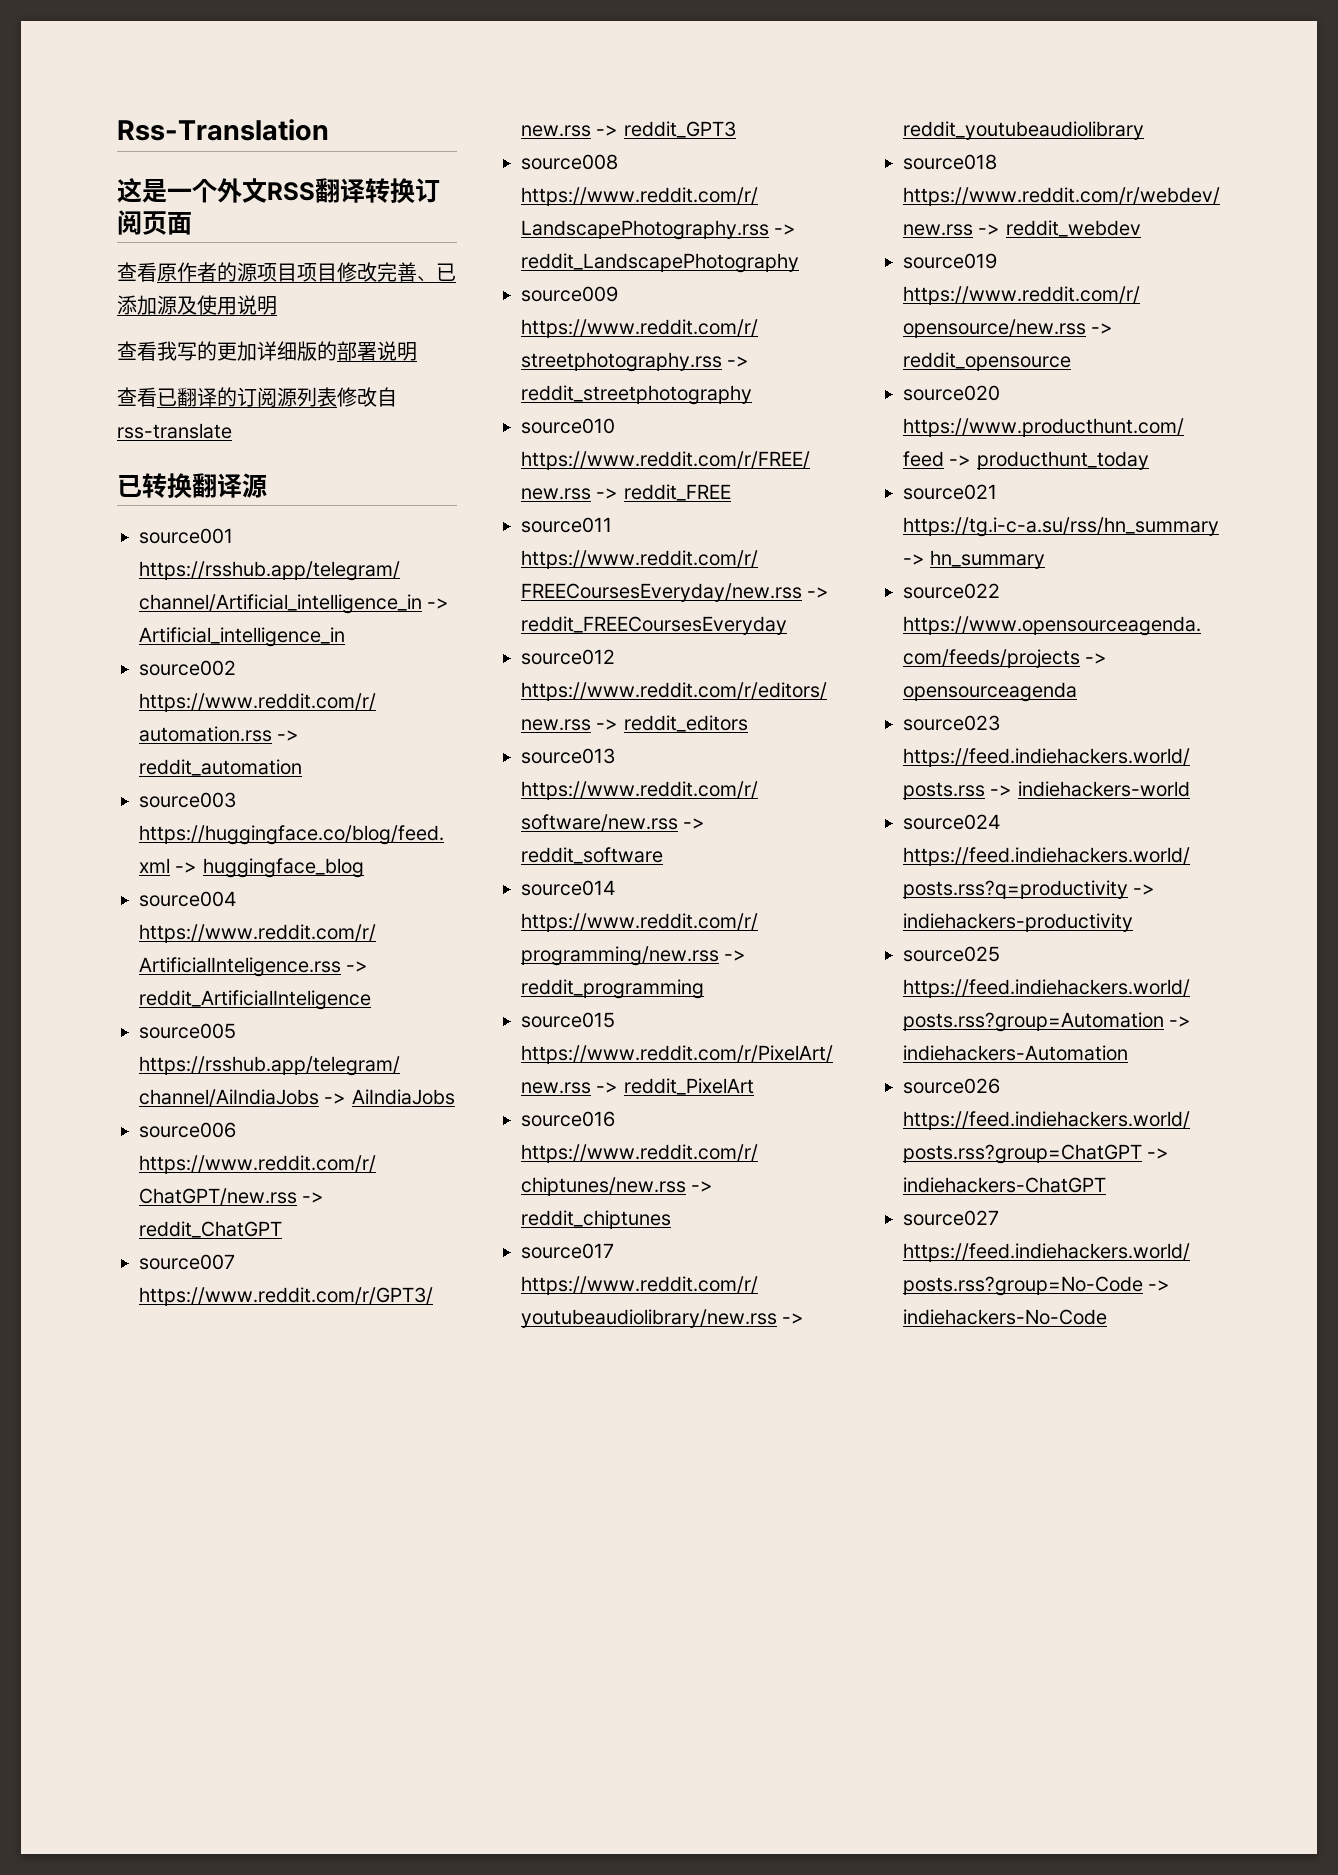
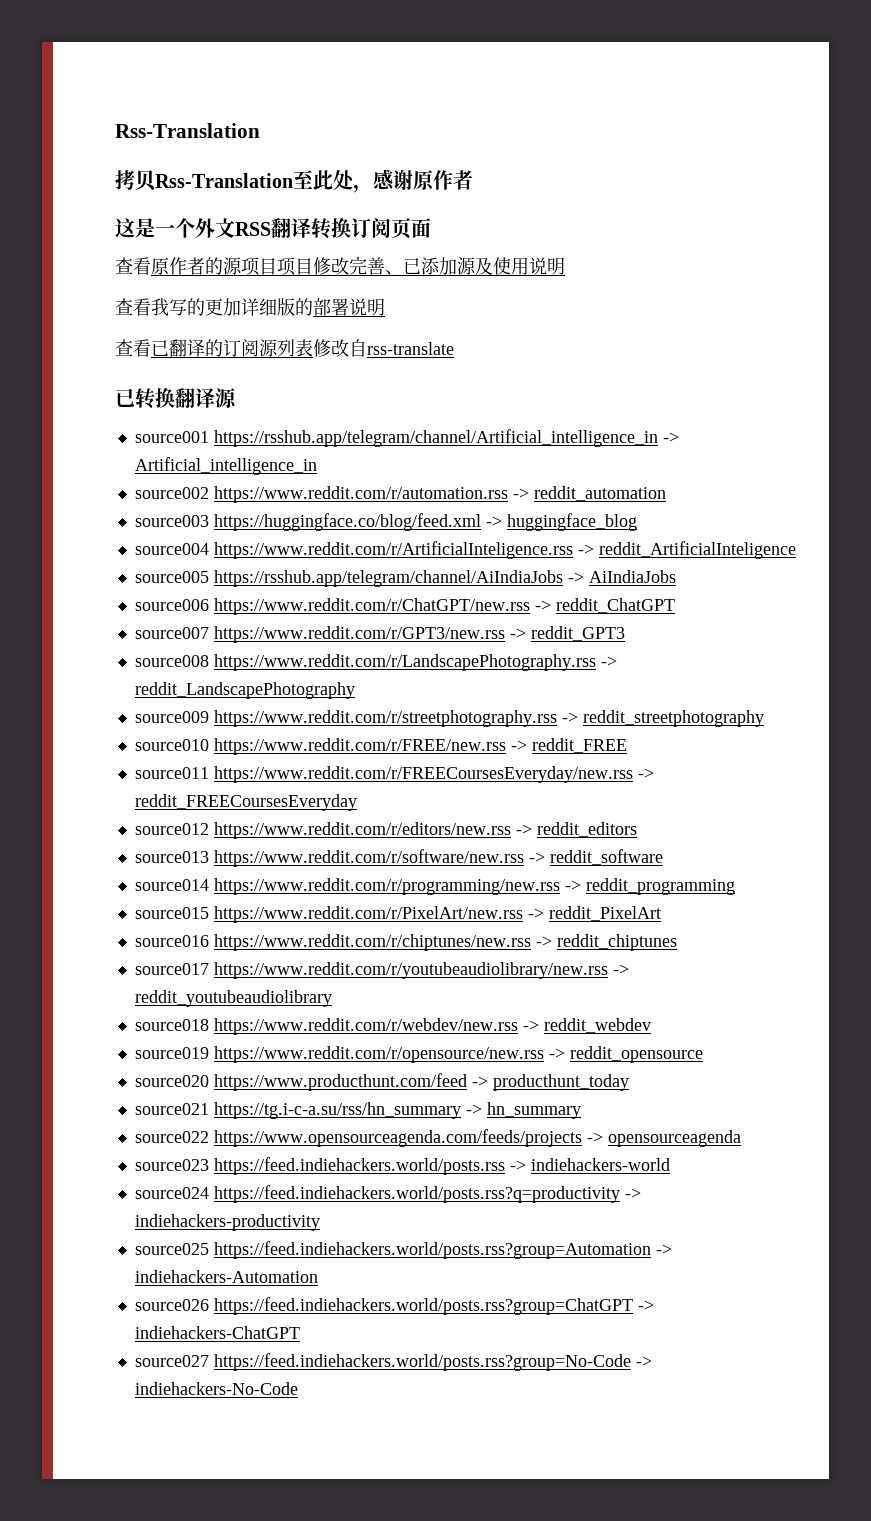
[117,119,329,141] Rss-Translation -> [115,123,260,138] [115,169,473,193] Rss-Translation // 拷贝Rss-Translation至此处，感谢原作者

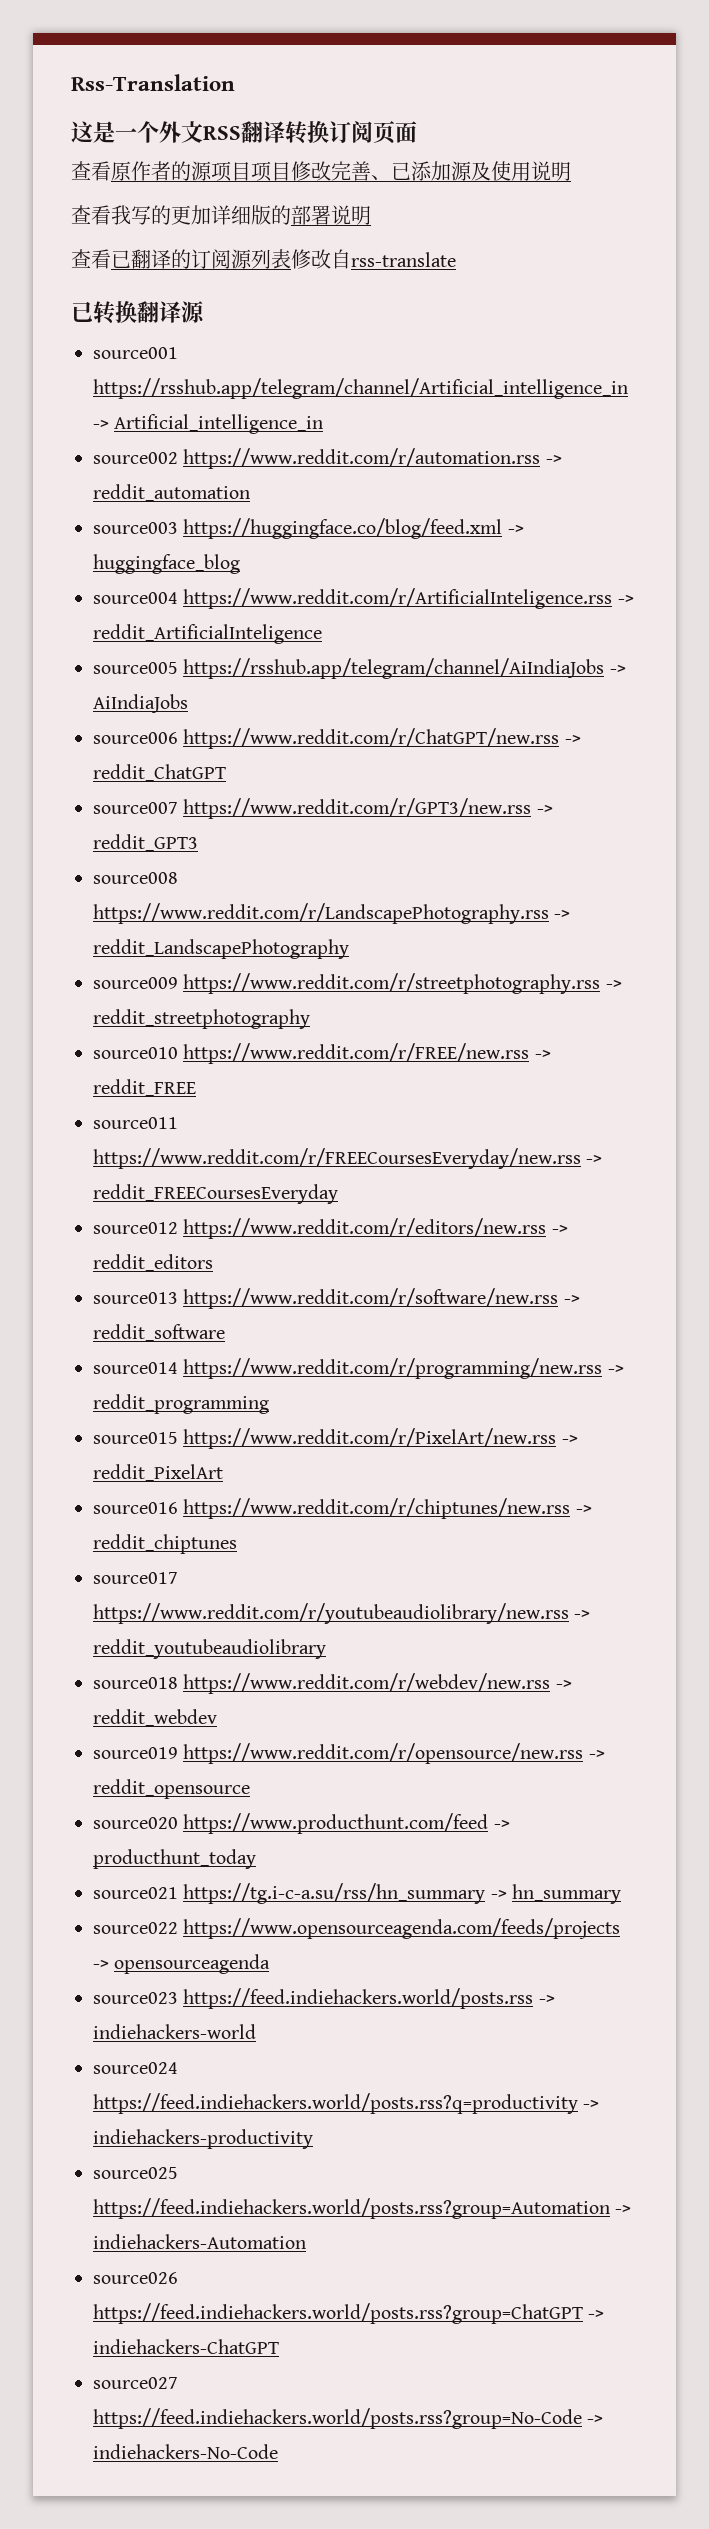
[115,123,260,138] [115,169,473,193] Rss-Translation // 拷贝Rss-Translation至此处，感谢原作者 -> [71,74,235,91] Rss-Translation

